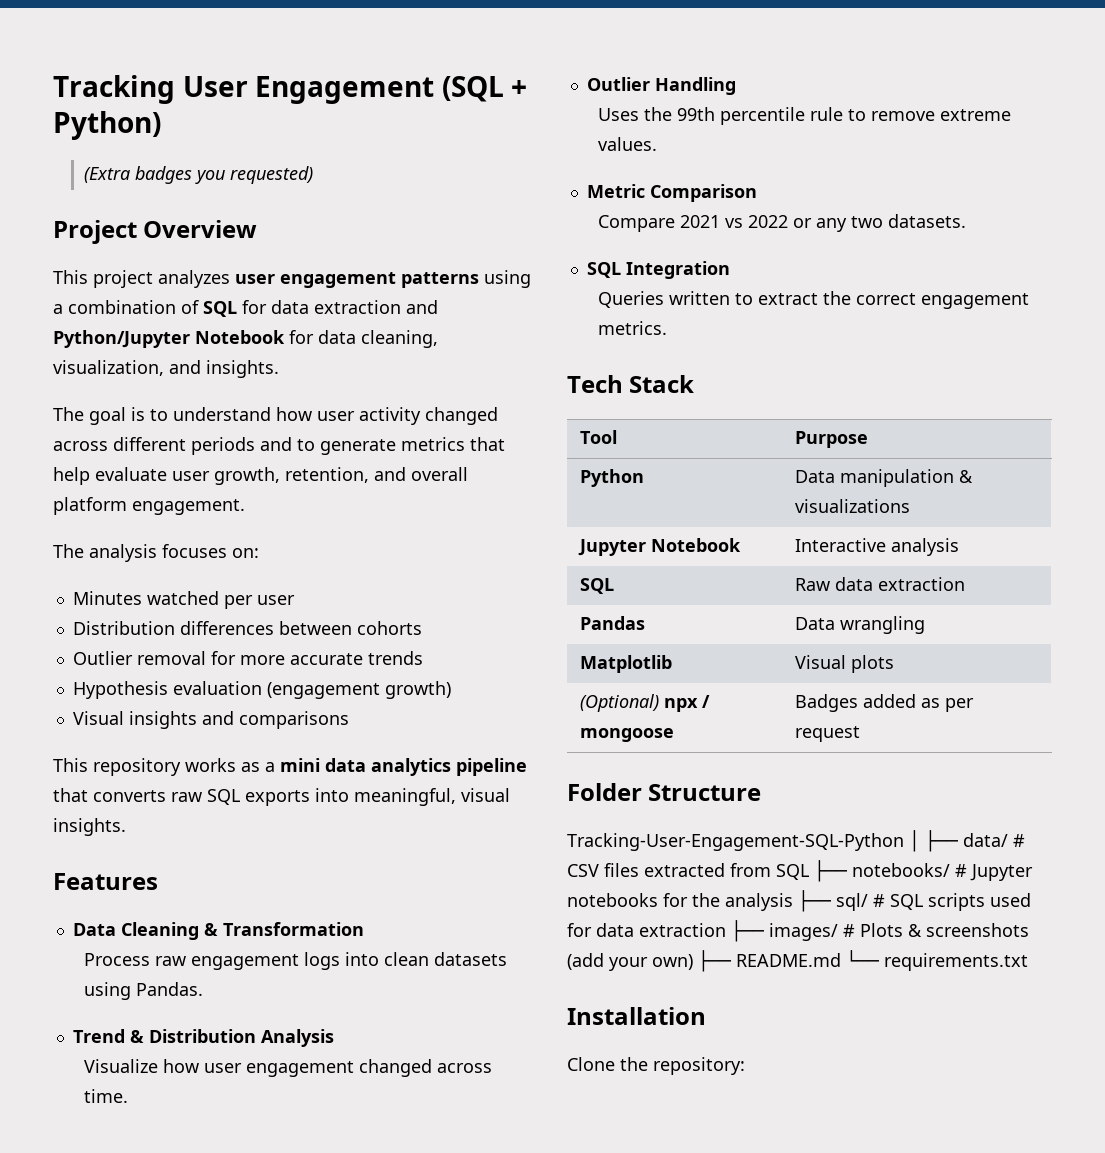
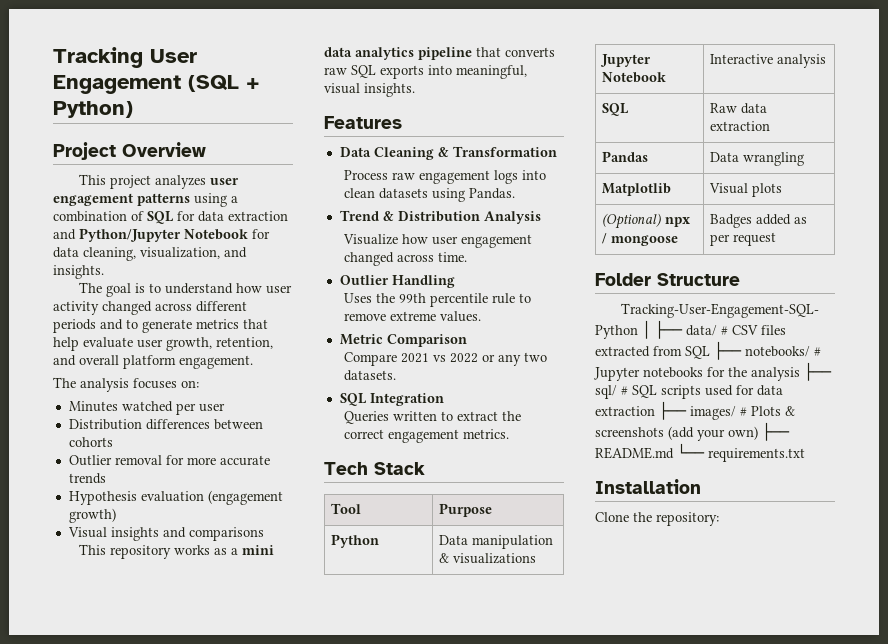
[84,166,314,184] // (Extra badges you requested) -> (133, 109) none

